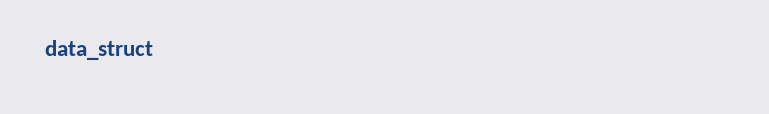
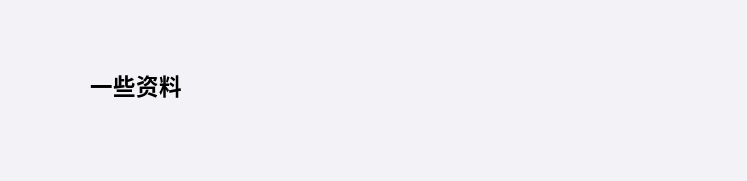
[45,40,153,60] data_struct -> [90,75,182,98] 一些资料

